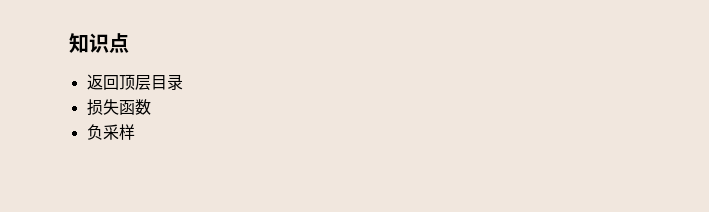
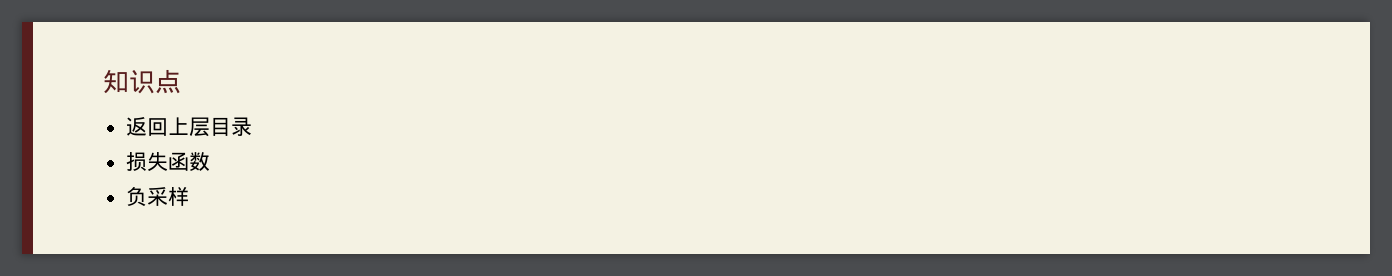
[118,74,135,90] 顶 -> [167,117,189,135] 上

